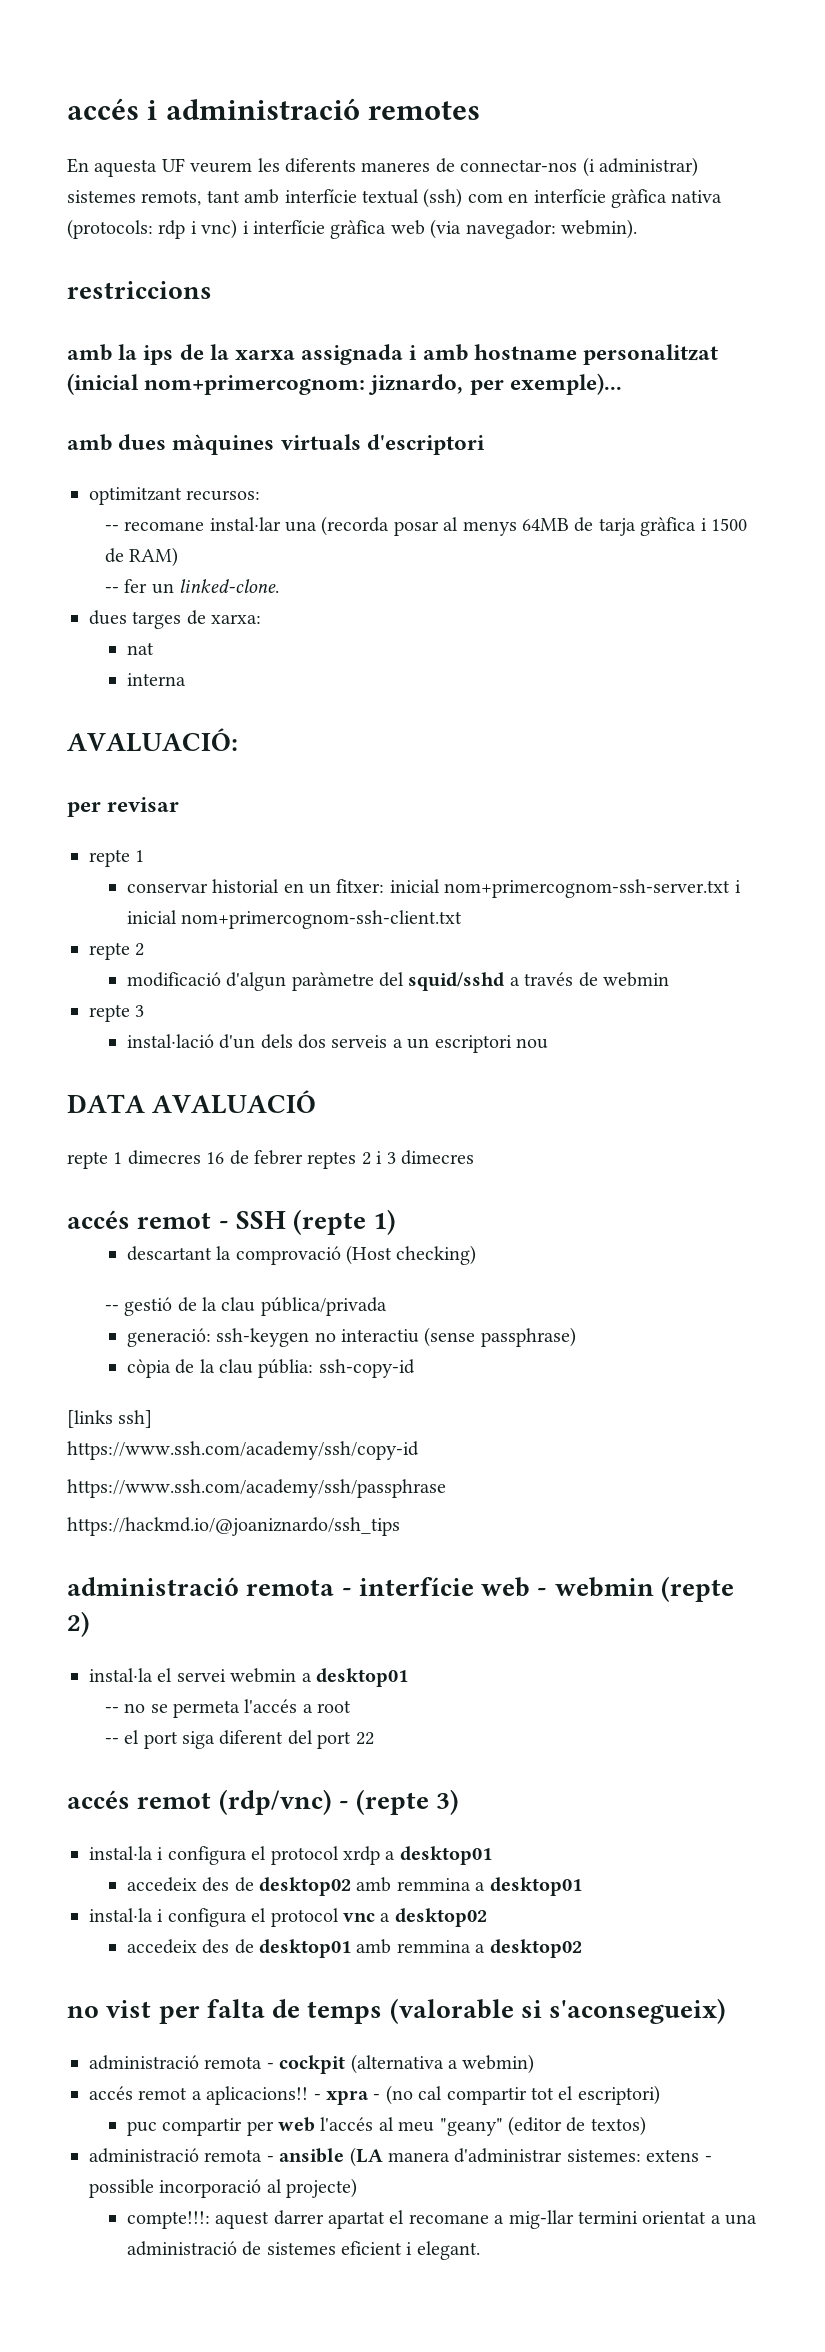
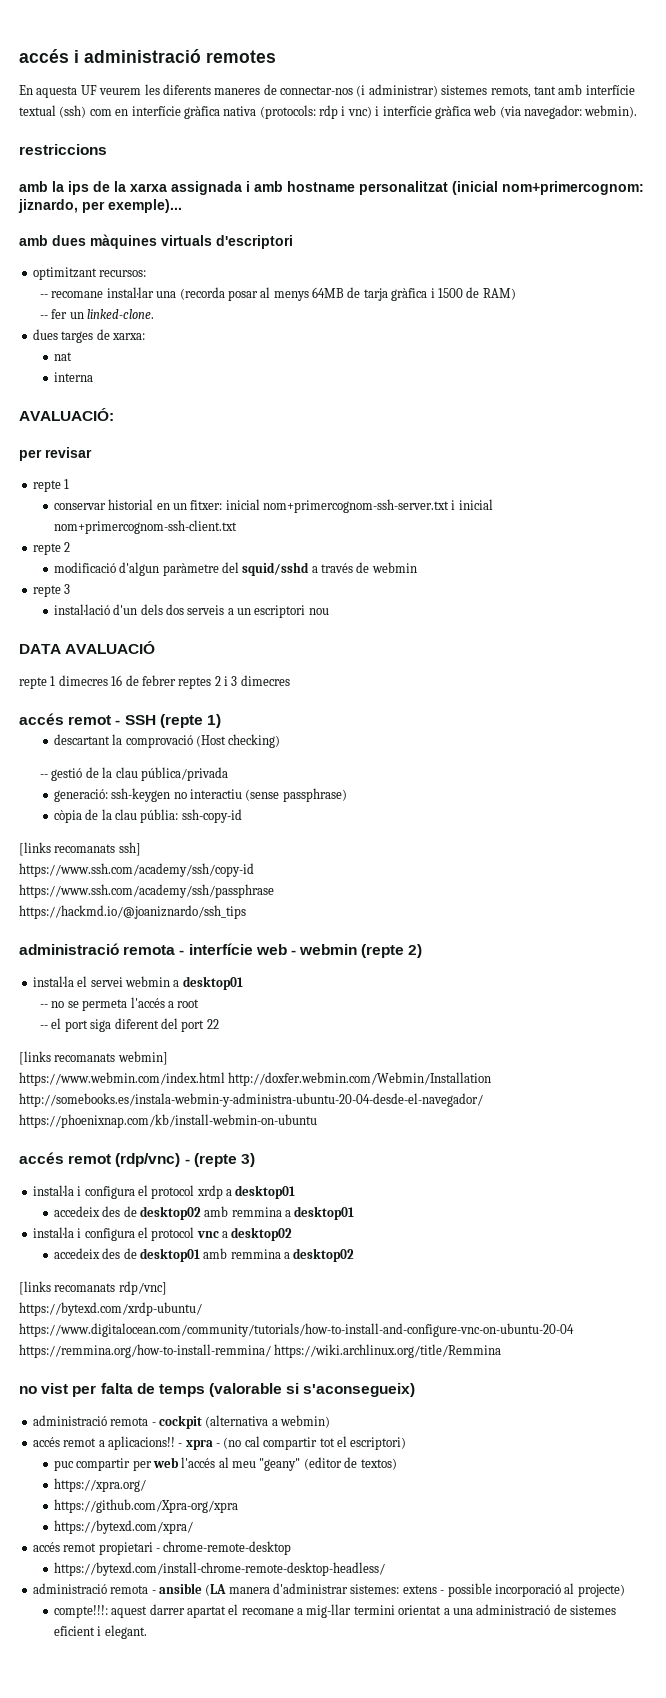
(113, 1419) none -> [54,844,116,853] recomanats
(374, 1738) none -> [19,1051,168,1065] [19,1072,492,1086] [19,1093,483,1107] [19,1114,317,1128] // [links recomanats webmin] // https://www.webmin.com/index.html http://doxfer.webmin.com/Webmin/Installation http://somebooks.es/instala-webmin-y-administra-ubuntu-20-04-desde-el-navegador/ https://phoenixnap.com/kb/install-webmin-on-ubuntu
(582, 1948) none -> [19,1281,167,1295] [19,1302,202,1316] [19,1323,574,1337] [19,1344,502,1358] // [links recomanats rdp/vnc] // https://bytexd.com/xrdp-ubuntu/ https://www.digitalocean.com/community/tutorials/how-to-install-and-configure-vnc-on-ubuntu-20-04 https://remmina.org/how-to-install-remmina/ https://wiki.archlinux.org/title/Remmina
(646, 2126) none -> [53,1478,146,1492] [53,1499,238,1513] [53,1520,193,1534] [32,1541,292,1555] [53,1562,385,1576] // https://xpra.org/ // https://github.com/Xpra-org/xpra // https://bytexd.com/xpra/ // accés remot propietari - chrome-remote-desktop // https://bytexd.com/install-chrome-remote-desktop-headless/

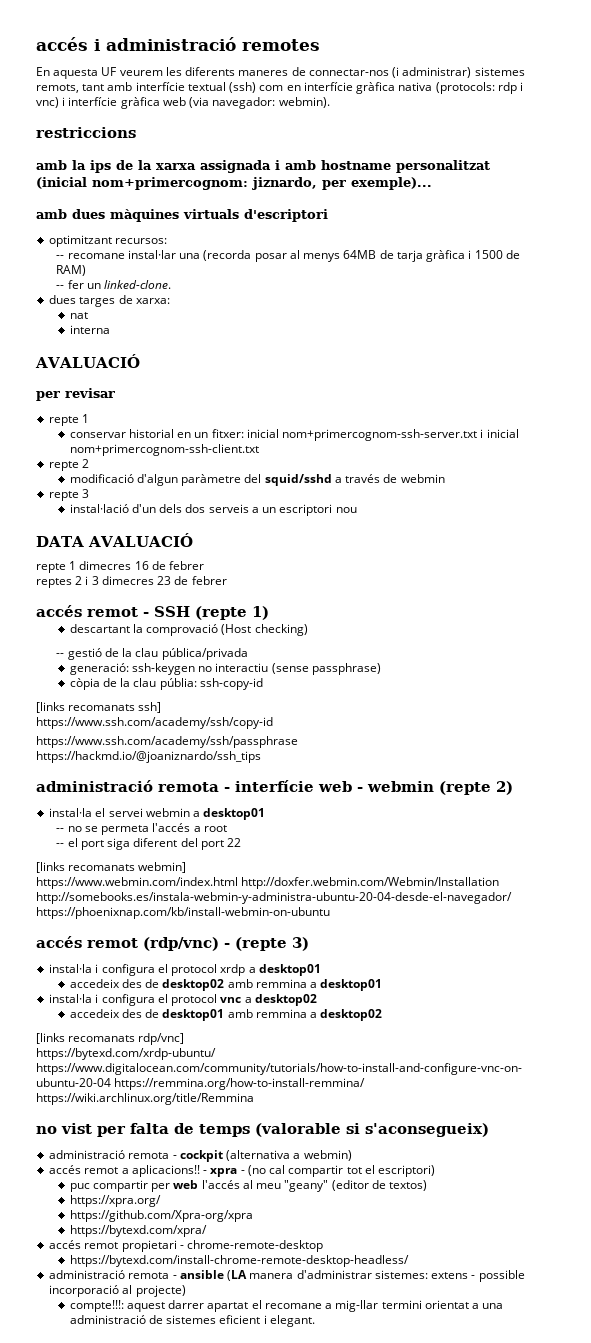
[19,408,114,421] AVALUACIÓ: -> [35,354,140,368] AVALUACIÓ
(176, 680) none -> (205, 565) //
(290, 680) none -> [157,576,227,585] 23 de febrer

